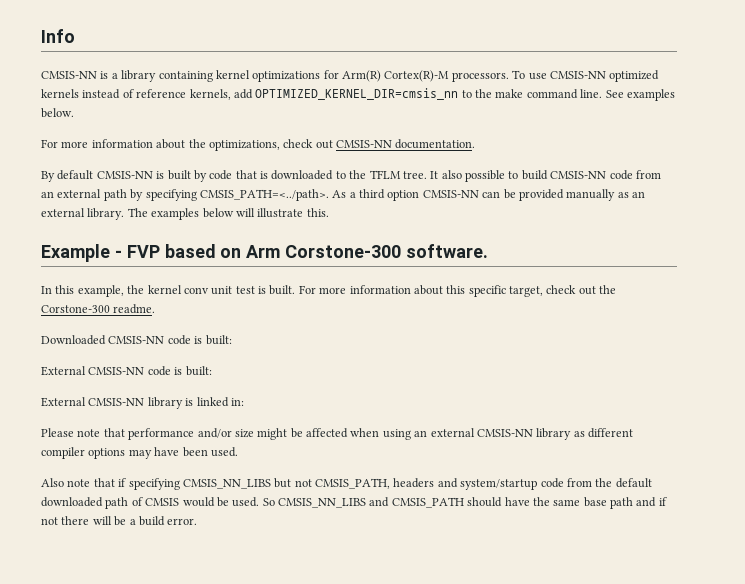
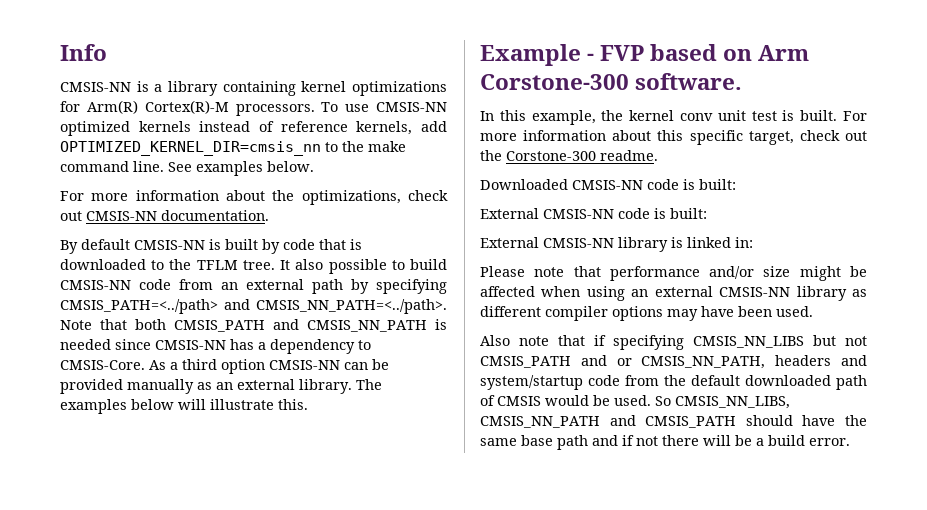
[199,189,329,201] CMSIS_PATH=<../path>. -> [60,299,447,314] [60,319,447,332] [60,339,371,354] [60,360,145,370] CMSIS_PATH=<../path> and CMSIS_NN_PATH=<../path>. Note that both CMSIS_PATH and CMSIS_NN_PATH is needed since CMSIS-NN has a dependency to CMSIS-Core.
[315,478,390,489] CMSIS_PATH, -> [480,355,766,369] CMSIS_PATH and or CMSIS_NN_PATH,
[278,498,366,508] CMSIS_NN_LIBS -> [675,396,790,409] [480,416,600,428] CMSIS_NN_LIBS, CMSIS_NN_PATH

